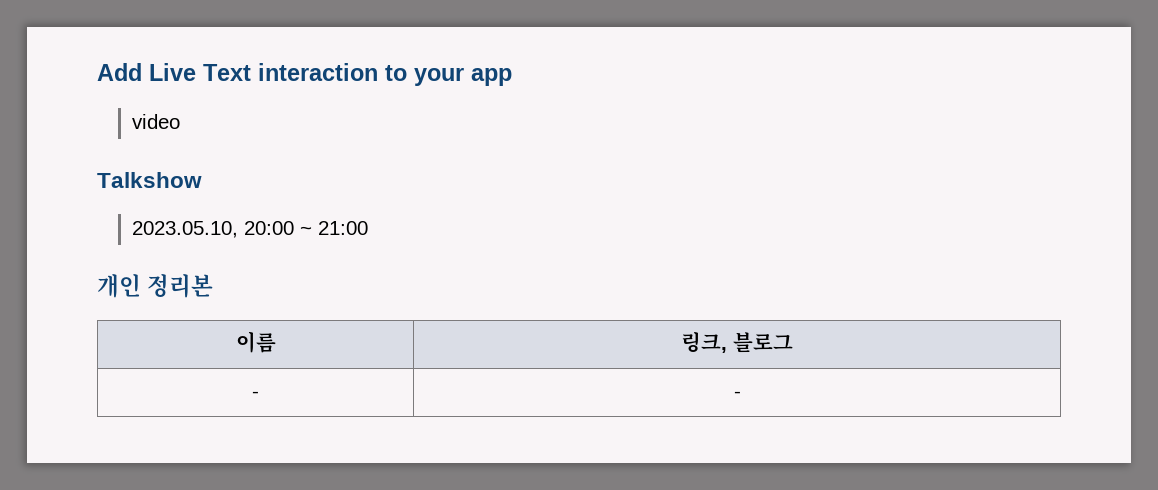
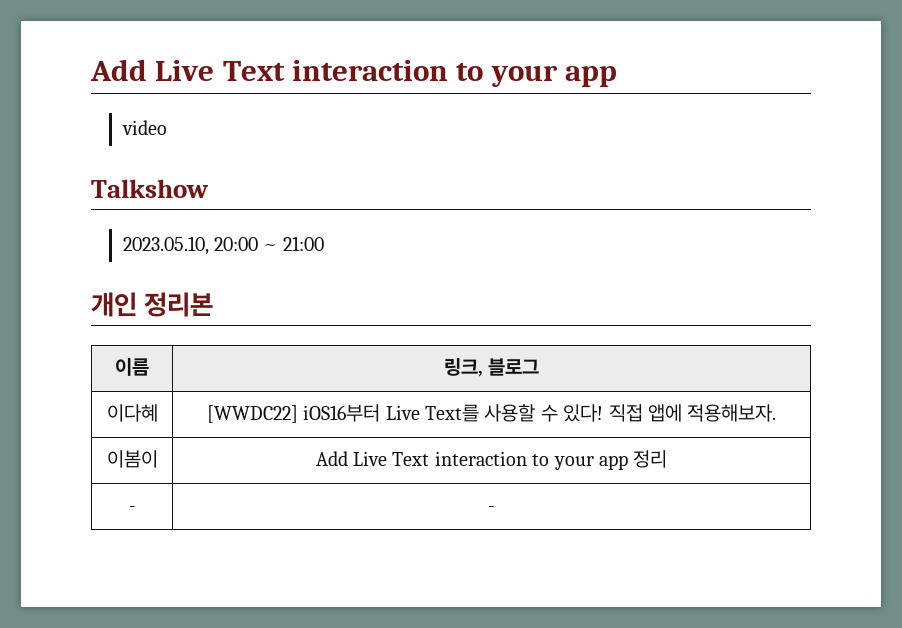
(793, 342) none -> [106,404,158,422] [206,404,777,423] [106,450,158,468] [315,450,668,470] // 이다혜 | [WWDC22] iOS16부터 Live Text를 사용할 수 있다! 직접 앱에 적용해보자. // 이봄이 | Add Live Text interaction to your app 정리

